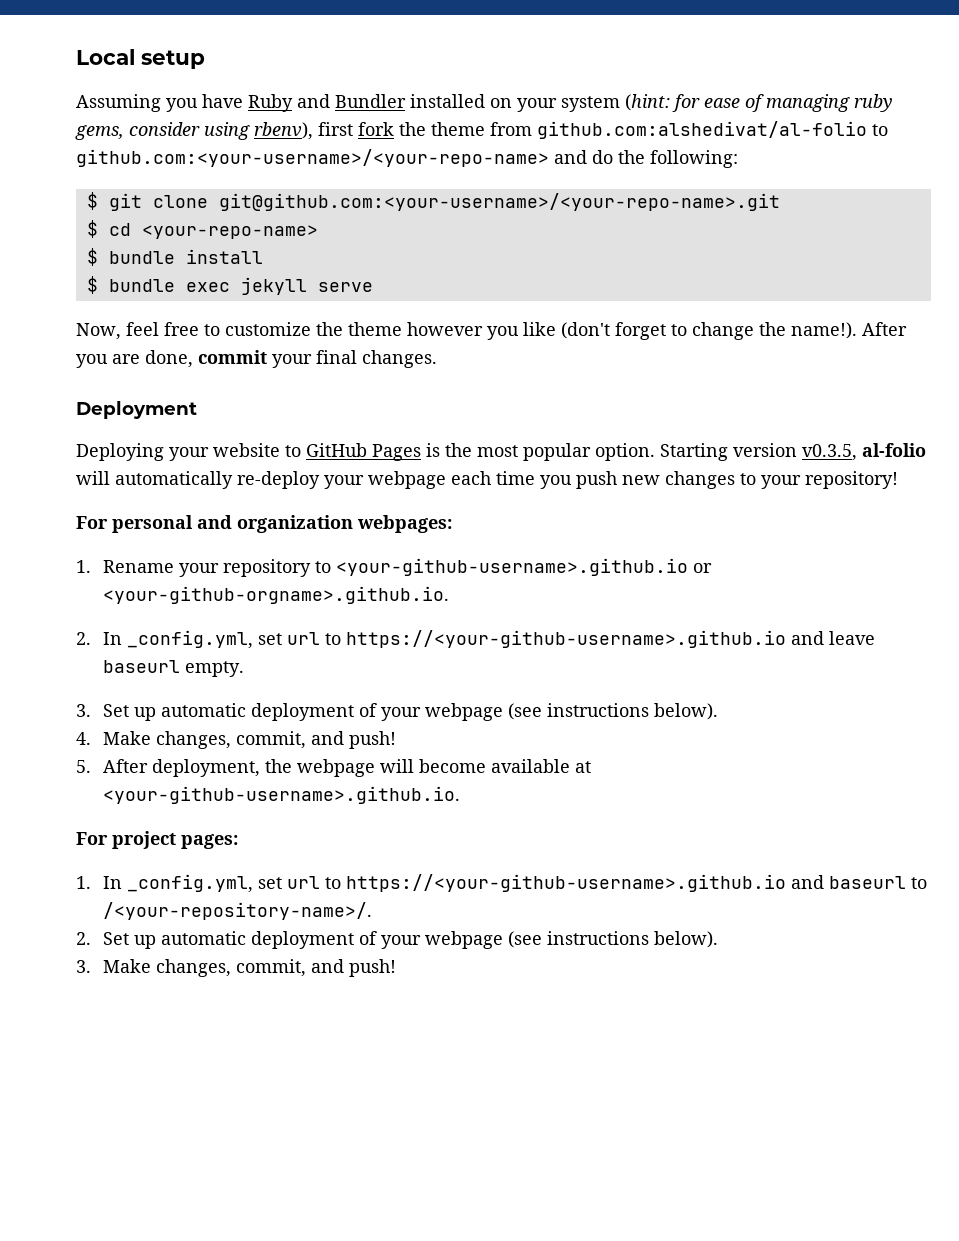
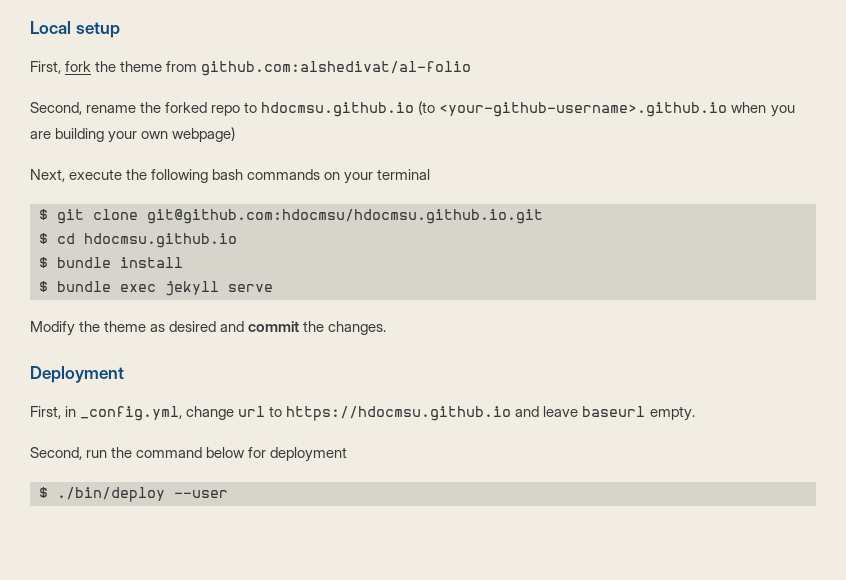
[76,94,893,112] [75,122,353,140] Assuming you have Ruby and Bundler installed on your system (hint: for ease of managing ruby gems, consider using rbenv), first -> [30,61,61,74] First,
[872,124,888,136] [76,149,738,168] to github.com:<your-username>/<your-repo-name> and do the following: -> [30,101,795,117] [30,127,236,143] [30,169,431,184] // Second, rename the forked repo to hdocmsu.github.io (to <your-github-username>.github.io when you are building your own webpage) // Next, execute the following bash commands on your terminal
[218,193,780,211] git@github.com:<your-username>/<your-repo-name>.git -> [147,209,543,224] git@github.com:hdocmsu/hdocmsu.github.io.git
[141,225,318,239] <your-repo-name> -> [84,233,237,248] hdocmsu.github.io
[76,322,907,340] [76,350,437,368] [76,401,197,419] [76,443,926,461] [76,471,898,489] [76,515,452,533] [76,558,713,577] [103,586,450,604] [76,630,787,649] Now, feel free to customize the theme however you like (don't forget to change the name!). After you are done, commit your final changes. // Deployment // Deploying your website to GitHub Pages is the most popular option. Starting version v0.3.5, al-folio will automatically re-deploy your webpage each time you push new changes to your repository! // For personal and organization webpages: // 1. Rename your repository to <your-github-username>.github.io or <your-github-orgname>.github.io. // 2. In _config.yml, set url to https://<your-github-username>.github.io -> [30,321,387,336] [30,366,124,383] [30,406,512,421] Modify the theme as desired and commit the changes. // Deployment // First, in _config.yml, change url to https://hdocmsu.github.io
[76,703,719,721] [76,731,397,749] [76,759,592,777] [103,786,461,804] [76,831,238,849] [76,874,928,893] [103,902,373,920] [76,931,719,949] [76,959,397,977] 3. Set up automatic deployment of your webpage (see instructions below). // 4. Make changes, commit, and push! // 5. After deployment, the webpage will become available at <your-github-username>.github.io. // For project pages: // 1. In _config.yml, set url to https://<your-github-username>.github.io and baseurl to /<your-repository-name>/. // 2. Set up automatic deployment of your webpage (see instructions below). // 3. Make changes, commit, and push! -> [30,447,348,462] [39,487,228,502] Second, run the command below for deployment // $ ./bin/deploy --user

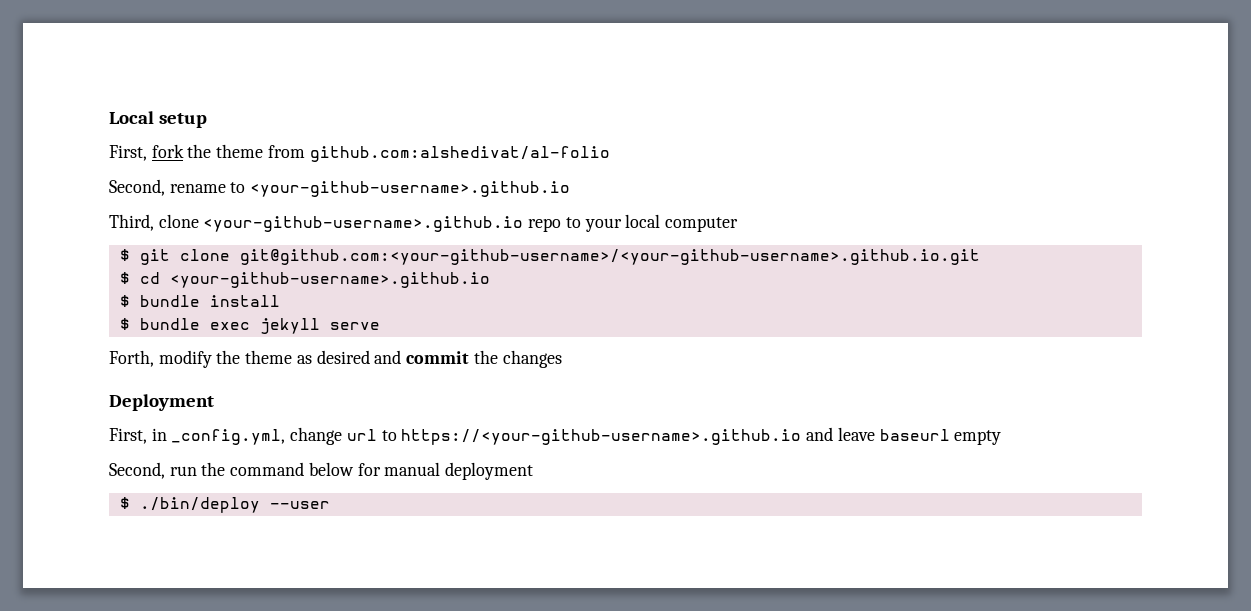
[140,101,795,117] [30,127,236,143] [30,169,431,184] the forked repo to hdocmsu.github.io (to <your-github-username>.github.io when you are building your own webpage) // Next, execute the following bash commands on your terminal -> [230,181,571,197] [109,214,739,232] to <your-github-username>.github.io // Third, clone <your-github-username>.github.io repo to your local computer
[147,209,543,224] git@github.com:hdocmsu/hdocmsu.github.io.git -> [239,249,980,265] git@github.com:<your-github-username>/<your-github-username>.github.io.git
[84,233,237,248] hdocmsu.github.io -> [169,272,490,288] <your-github-username>.github.io
[30,321,75,336] Modify -> [109,350,212,368] Forth, modify
[328,321,387,335] changes. -> [502,350,562,368] changes
[286,406,512,421] https://hdocmsu.github.io -> [401,429,802,445] https://<your-github-username>.github.io
[649,406,695,421] empty. -> [954,430,1002,445] empty
(267, 452) none -> [384,462,441,476] manual

